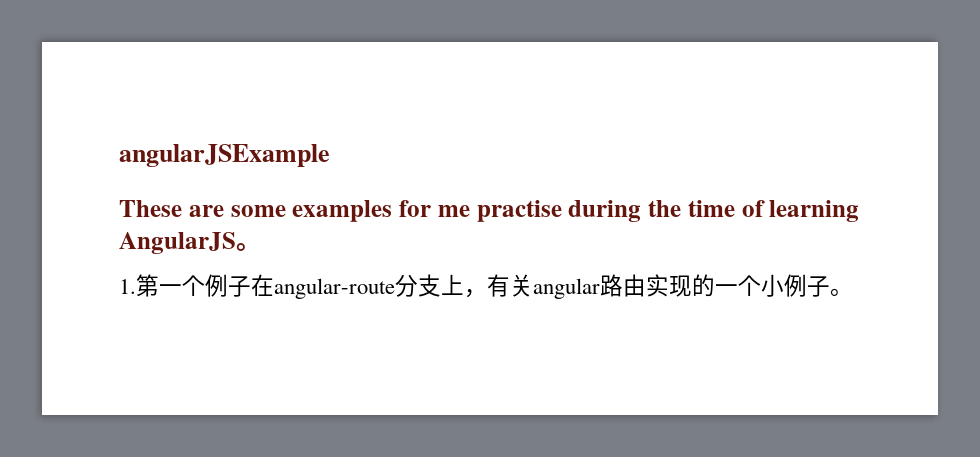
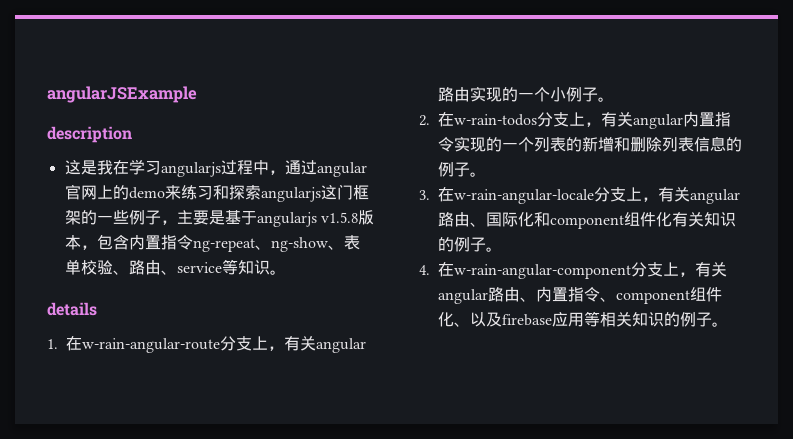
[119,200,860,222] [119,232,261,254] [119,274,395,299] These are some examples for me practise during the time of learning AngularJS。 // 1.第一个例子在angular-route -> [47,126,132,143] [64,159,367,177] [64,184,369,202] [64,210,374,227] [64,234,360,252] [64,259,286,275] [47,302,97,316] [47,336,220,353] description // 这是我在学习angularjs过程中，通过angular官网上的demo来练习和探索angularjs这门框架的一些例子，主要是基于angularjs v1.5.8版本，包含内置指令ng-repeat、ng-show、表单校验、路由、service等知识。 // details // 1.在w-rain-angular-route
(853, 292) none -> [419,112,731,129] [438,136,742,152] [438,162,486,177] [419,187,740,204] [438,212,736,229] [438,237,502,252] [419,262,727,279] [438,287,722,304] [438,311,728,327] // 2.在w-rain-todos分支上，有关angular内置指令实现的一个列表的新增和删除列表信息的例子。 // 3.在w-rain-angular-locale分支上，有关angular路由、国际化和component组件化有关知识的例子。 // 4.在w-rain-angular-component分支上，有关angular路由、内置指令、component组件化、以及firebase应用等相关知识的例子。

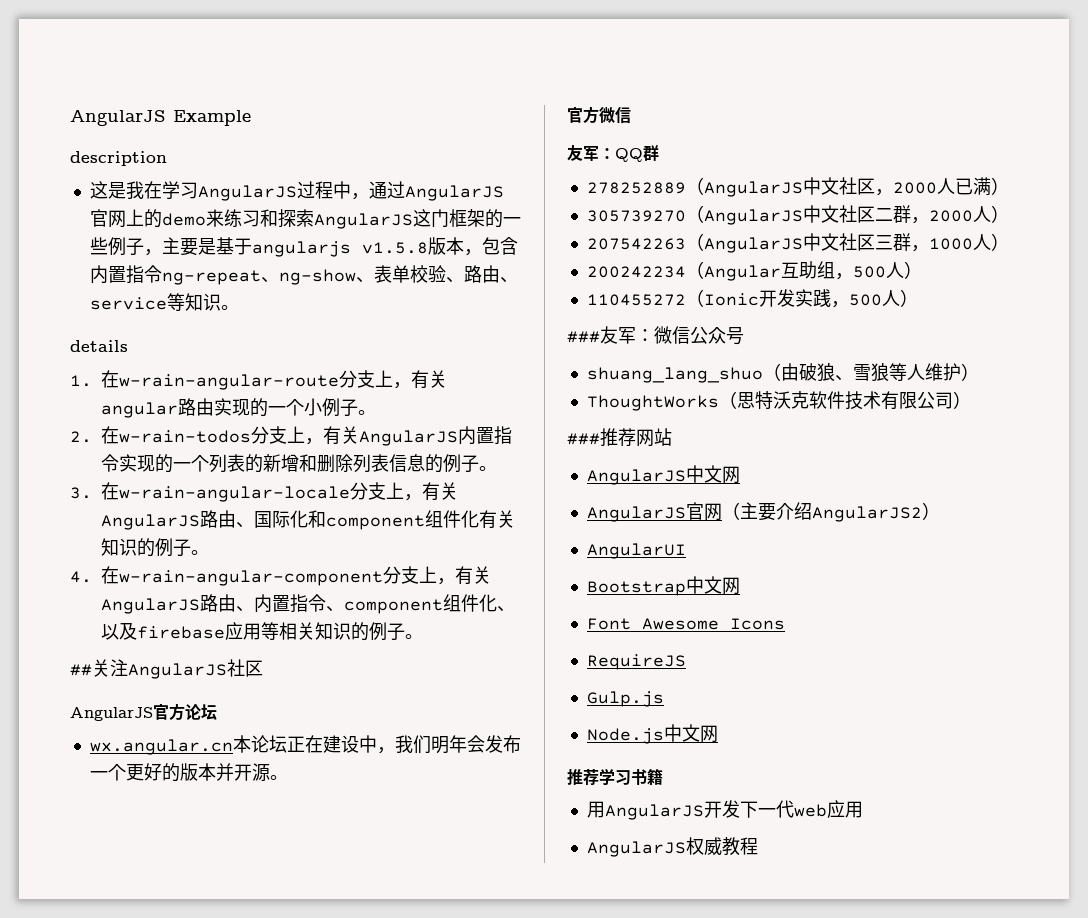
[47,86,197,103] angularJSExample -> [70,110,251,126] AngularJS Example
[160,162,221,177] angularjs -> [197,185,297,201] AngularJS
[316,162,367,177] angular -> [404,185,504,201] AngularJS
[260,187,321,202] angularjs -> [313,213,413,229] AngularJS
[633,114,683,129] angular -> [359,430,458,446] AngularJS
[690,189,740,204] angular -> [101,514,200,530] AngularJS
[438,289,488,304] angular -> [101,598,200,614] AngularJS
(728, 324) none -> [70,659,263,679] [70,703,217,721] [89,735,521,755] [89,763,288,782] [567,106,631,124] [567,145,659,162] [586,177,1009,197] [586,205,1009,225] [586,233,1009,253] [586,261,922,281] [586,289,918,308] [567,326,744,345] [586,363,979,383] [586,391,971,411] [567,428,672,447] [586,465,740,485] [586,502,940,522] [586,543,686,559] [586,576,740,596] [586,618,785,630] [586,654,686,670] [586,691,664,707] [586,724,718,744] [567,768,663,786] [586,800,863,820] [586,837,758,857] // ##关注AngularJS社区 // AngularJS官方论坛 // wx.angular.cn本论坛正在建设中，我们明年会发布一个更好的版本并开源。 // 官方微信 // 友军：QQ群 // 278252889（AngularJS中文社区，2000人已满） // 305739270（AngularJS中文社区二群，2000人） // 207542263（AngularJS中文社区三群，1000人） // 200242234（Angular互助组，500人） // 110455272（Ionic开发实践，500人） // ###友军：微信公众号 // shuang_lang_shuo（由破狼、雪狼等人维护） // ThoughtWorks（思特沃克软件技术有限公司） // ###推荐网站 // AngularJS中文网 // AngularJS官网（主要介绍AngularJS2） // AngularUI // Bootstrap中文网 // Font Awesome Icons // RequireJS // Gulp.js // Node.js中文网 // 推荐学习书籍 // 用AngularJS开发下一代web应用 // AngularJS权威教程

